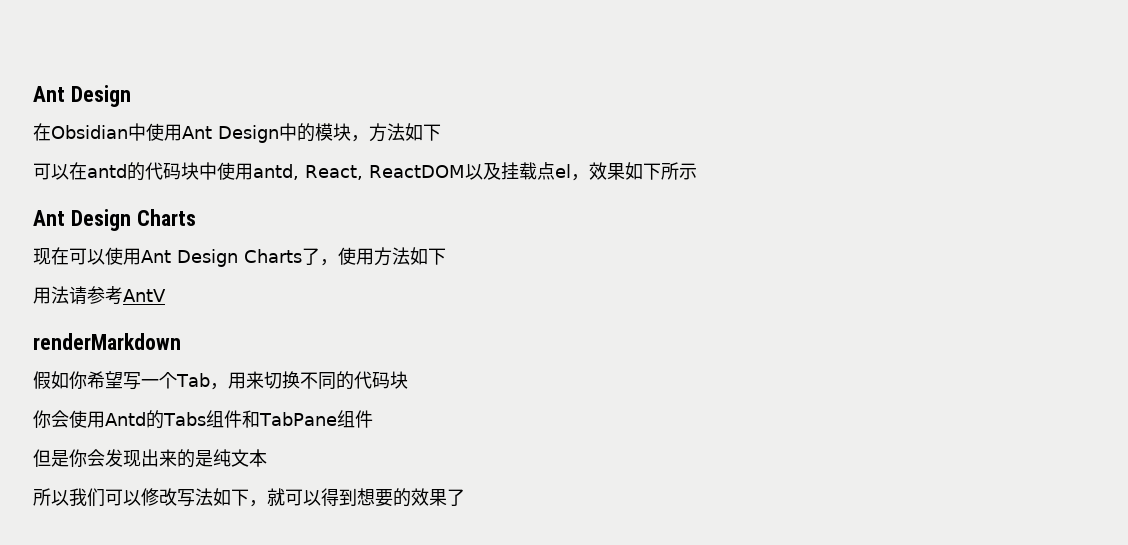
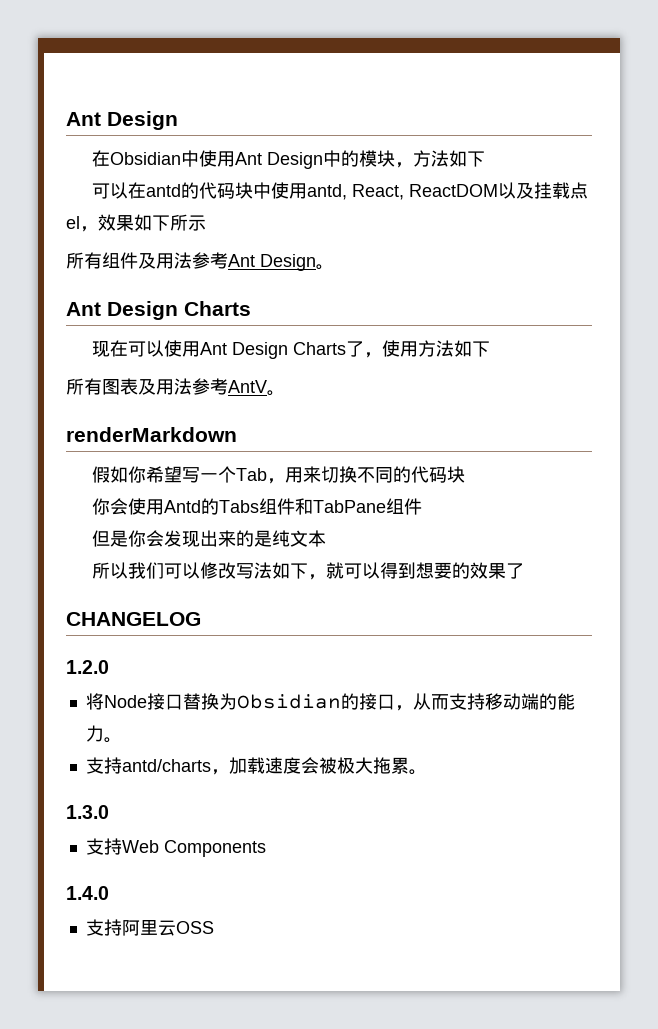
(697, 171) none -> [66,252,334,271] // 所有组件及用法参考Ant Design。
[33,286,87,305] 用法请 -> [66,378,192,395] 所有图表及用法
(166, 295) none -> [267,390,285,396] 。
(465, 497) none -> [66,612,201,626] [66,660,109,674] [85,693,575,711] [85,725,122,743] [85,757,427,775] [66,805,109,819] [85,838,266,857] [66,886,109,900] [85,919,214,936] // CHANGELOG // 1.2.0 // 将Node接口替换为Obsidian的接口，从而支持移动端的能力。 // 支持antd/charts，加载速度会被极大拖累。 // 1.3.0 // 支持Web Components // 1.4.0 // 支持阿里云OSS

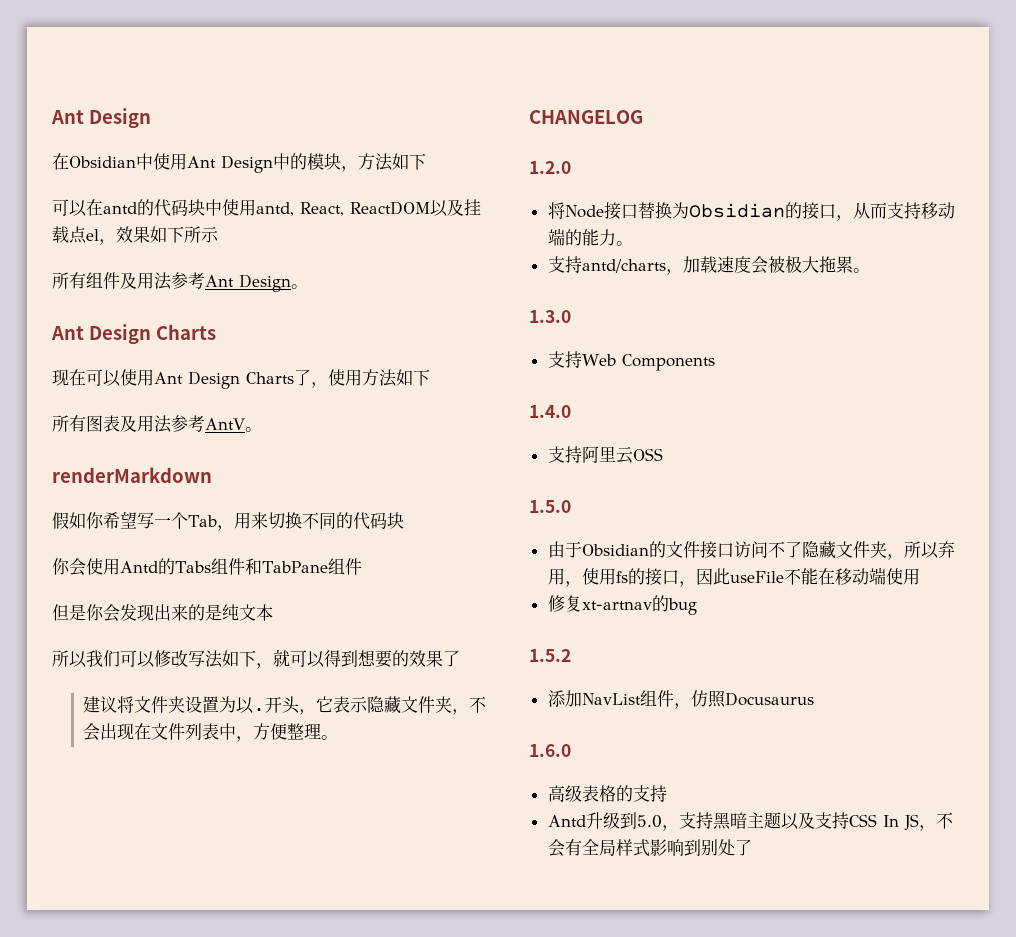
(524, 571) none -> [83,696,487,715] [83,723,339,742] // 建议将文件夹设置为以.开头，它表示隐藏文件夹，不会出现在文件列表中，方便整理。
(214, 927) none -> [529,500,571,513] [547,541,955,560] [547,567,920,587] [547,595,697,615] [529,649,571,662] [547,690,814,709] [529,744,571,757] [547,785,667,802] [547,812,953,831] [547,839,752,857] // 1.5.0 // 由于Obsidian的文件接口访问不了隐藏文件夹，所以弃用，使用fs的接口，因此useFile不能在移动端使用 // 修复xt-artnav的bug // 1.5.2 // 添加NavList组件，仿照Docusaurus // 1.6.0 // 高级表格的支持 // Antd升级到5.0，支持黑暗主题以及支持CSS In JS，不会有全局样式影响到别处了

